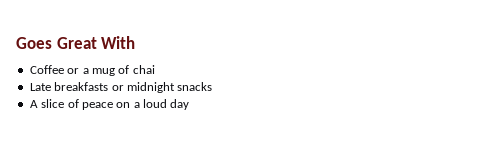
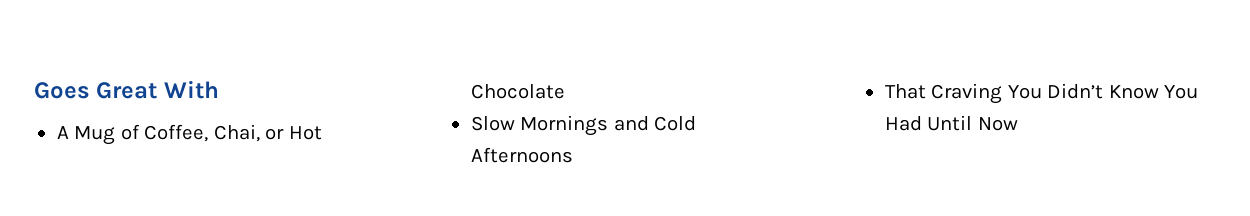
[29,65,155,76] [29,82,213,93] [29,99,190,110] Coffee or a mug of chai // Late breakfasts or midnight snacks // A slice of peace on a loud day -> [56,124,322,145] [470,84,565,99] [470,115,697,136] [470,147,573,163] [884,83,1199,104] [884,115,1018,131] A Mug of Coffee, Chai, or Hot Chocolate // Slow Mornings and Cold Afternoons // That Craving You Didn’t Know You Had Until Now

